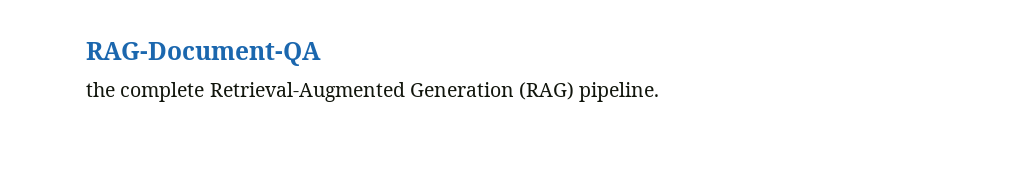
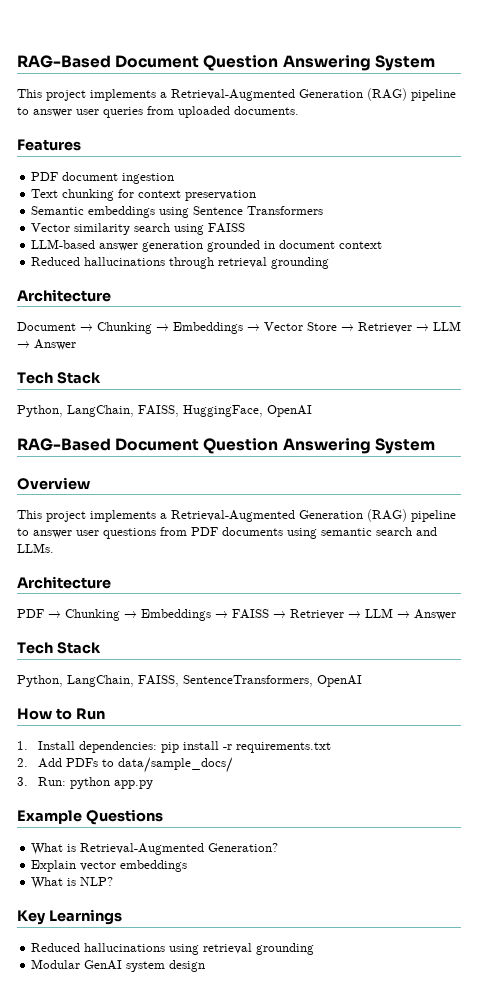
[86,42,321,66] [86,82,660,102] RAG-Document-QA // the complete Retrieval-Augmented Generation (RAG) pipeline. -> [17,55,435,71] [17,88,456,101] [17,106,299,118] [17,139,81,151] [31,172,175,184] [31,189,257,201] [31,206,324,218] [31,223,246,235] [31,239,383,252] [31,257,330,269] [17,289,111,302] [17,321,461,334] [17,339,76,350] [17,372,101,384] [17,405,312,417] [17,438,435,454] [17,477,90,490] [17,509,456,522] [17,527,437,539] [17,543,54,553] [17,576,111,589] [17,608,456,621] [17,642,101,654] [17,675,362,687] [17,708,105,720] [17,741,331,753] [17,757,233,773] [17,777,153,789] [17,809,163,825] [31,843,279,855] [31,860,188,872] [31,877,114,889] [17,909,122,925] [31,943,315,955] [31,959,206,972] RAG-Based Document Question Answering System // This project implements a Retrieval-Augmented Generation (RAG) pipeline to answer user queries from uploaded documents. // Features // PDF document ingestion // Text chunking for context preservation // Semantic embeddings using Sentence Transformers // Vector similarity search using FAISS // LLM-based answer generation grounded in document context // Reduced hallucinations through retrieval grounding // Architecture // Document → Chunking → Embeddings → Vector Store → Retriever → LLM → Answer // Tech Stack // Python, LangChain, FAISS, HuggingFace, OpenAI // RAG-Based Document Question Answering System // Overview // This project implements a Retrieval-Augmented Generation (RAG) pipeline to answer user questions from PDF documents using semantic search and LLMs. // Architecture // PDF → Chunking → Embeddings → FAISS → Retriever → LLM → Answer // Tech Stack // Python, LangChain, FAISS, SentenceTransformers, OpenAI // How to Run // 1. Install dependencies: pip install -r requirements.txt // 2. Add PDFs to data/sample_docs/ // 3. Run: python app.py // Example Questions // What is Retrieval-Augmented Generation? // Explain vector embeddings // What is NLP? // Key Learnings // Reduced hallucinations using retrieval grounding // Modular GenAI system design

